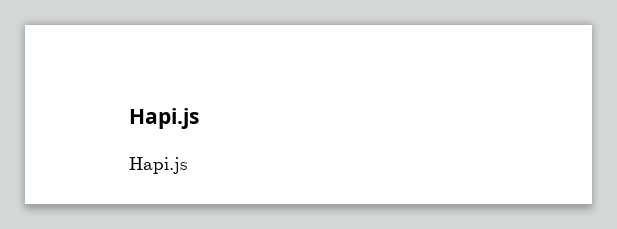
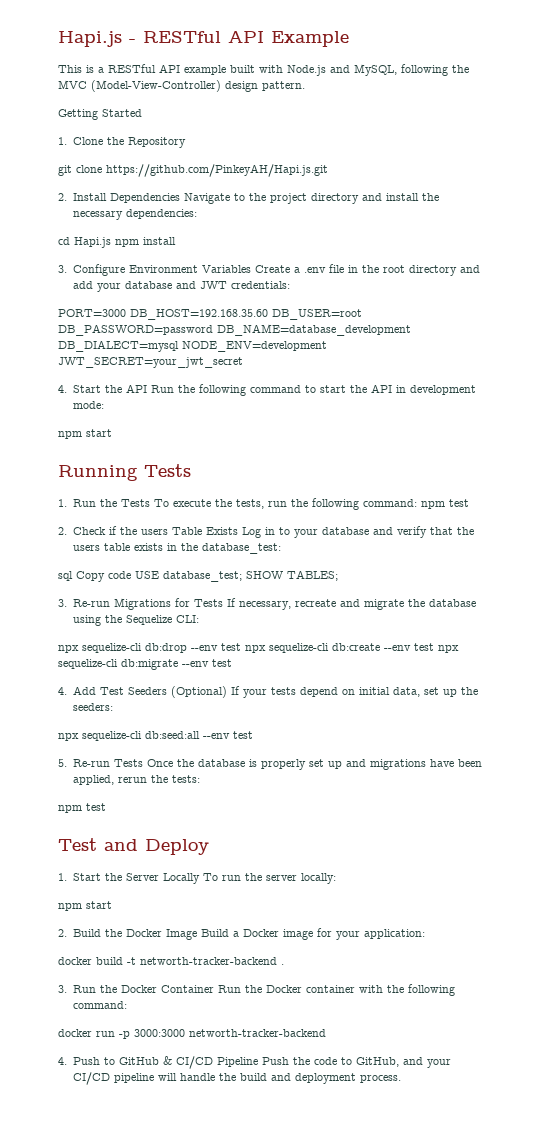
[129,108,199,129] [129,157,187,174] Hapi.js // Hapi.js -> [58,31,349,47] [58,64,469,76] [58,80,305,92] [58,109,142,120] [58,137,186,148] [58,164,328,177] [58,193,439,204] [72,209,197,220] [58,237,176,248] [58,264,480,276] [72,281,290,292] [58,309,362,320] [58,324,411,336] [58,340,327,352] [58,357,243,368] [58,384,476,396] [72,401,104,409] [58,429,112,439] [58,464,191,481] [58,498,469,510] [58,526,474,538] [72,543,281,554] [58,570,338,582] [58,598,476,610] [72,615,199,626] [58,643,459,653] [58,659,232,670] [58,686,478,698] [72,703,113,711] [58,731,253,741] [58,759,482,770] [72,775,200,785] [58,803,106,813] [58,838,209,855] [58,873,336,884] [58,901,112,911] [58,928,425,940] [58,957,284,965] [58,984,455,996] [72,1001,127,1009] [58,1029,326,1039] [58,1056,451,1069] [72,1072,401,1085] Hapi.js - RESTful API Example // This is a RESTful API example built with Node.js and MySQL, following the MVC (Model-View-Controller) design pattern. // Getting Started // 1. Clone the Repository // git clone https://github.com/PinkeyAH/Hapi.js.git // 2. Install Dependencies Navigate to the project directory and install the necessary dependencies: // cd Hapi.js npm install // 3. Configure Environment Variables Create a .env file in the root directory and add your database and JWT credentials: // PORT=3000 DB_HOST=192.168.35.60 DB_USER=root DB_PASSWORD=password DB_NAME=database_development DB_DIALECT=mysql NODE_ENV=development JWT_SECRET=your_jwt_secret // 4. Start the API Run the following command to start the API in development mode: // npm start // Running Tests // 1. Run the Tests To execute the tests, run the following command: npm test // 2. Check if the users Table Exists Log in to your database and verify that the users table exists in the database_test: // sql Copy code USE database_test; SHOW TABLES; // 3. Re-run Migrations for Tests If necessary, recreate and migrate the database using the Sequelize CLI: // npx sequelize-cli db:drop --env test npx sequelize-cli db:create --env test npx sequelize-cli db:migrate --env test // 4. Add Test Seeders (Optional) If your tests depend on initial data, set up the seeders: // npx sequelize-cli db:seed:all --env test // 5. Re-run Tests Once the database is properly set up and migrations have been applied, rerun the tests: // npm test // Test and Deploy // 1. Start the Server Locally To run the server locally: // npm start // 2. Build the Docker Image Build a Docker image for your application: // docker build -t networth-tracker-backend . // 3. Run the Docker Container Run the Docker container with the following command: // docker run -p 3000:3000 networth-tracker-backend // 4. Push to GitHub & CI/CD Pipeline Push the code to GitHub, and your CI/CD pipeline will handle the build and deployment process.

